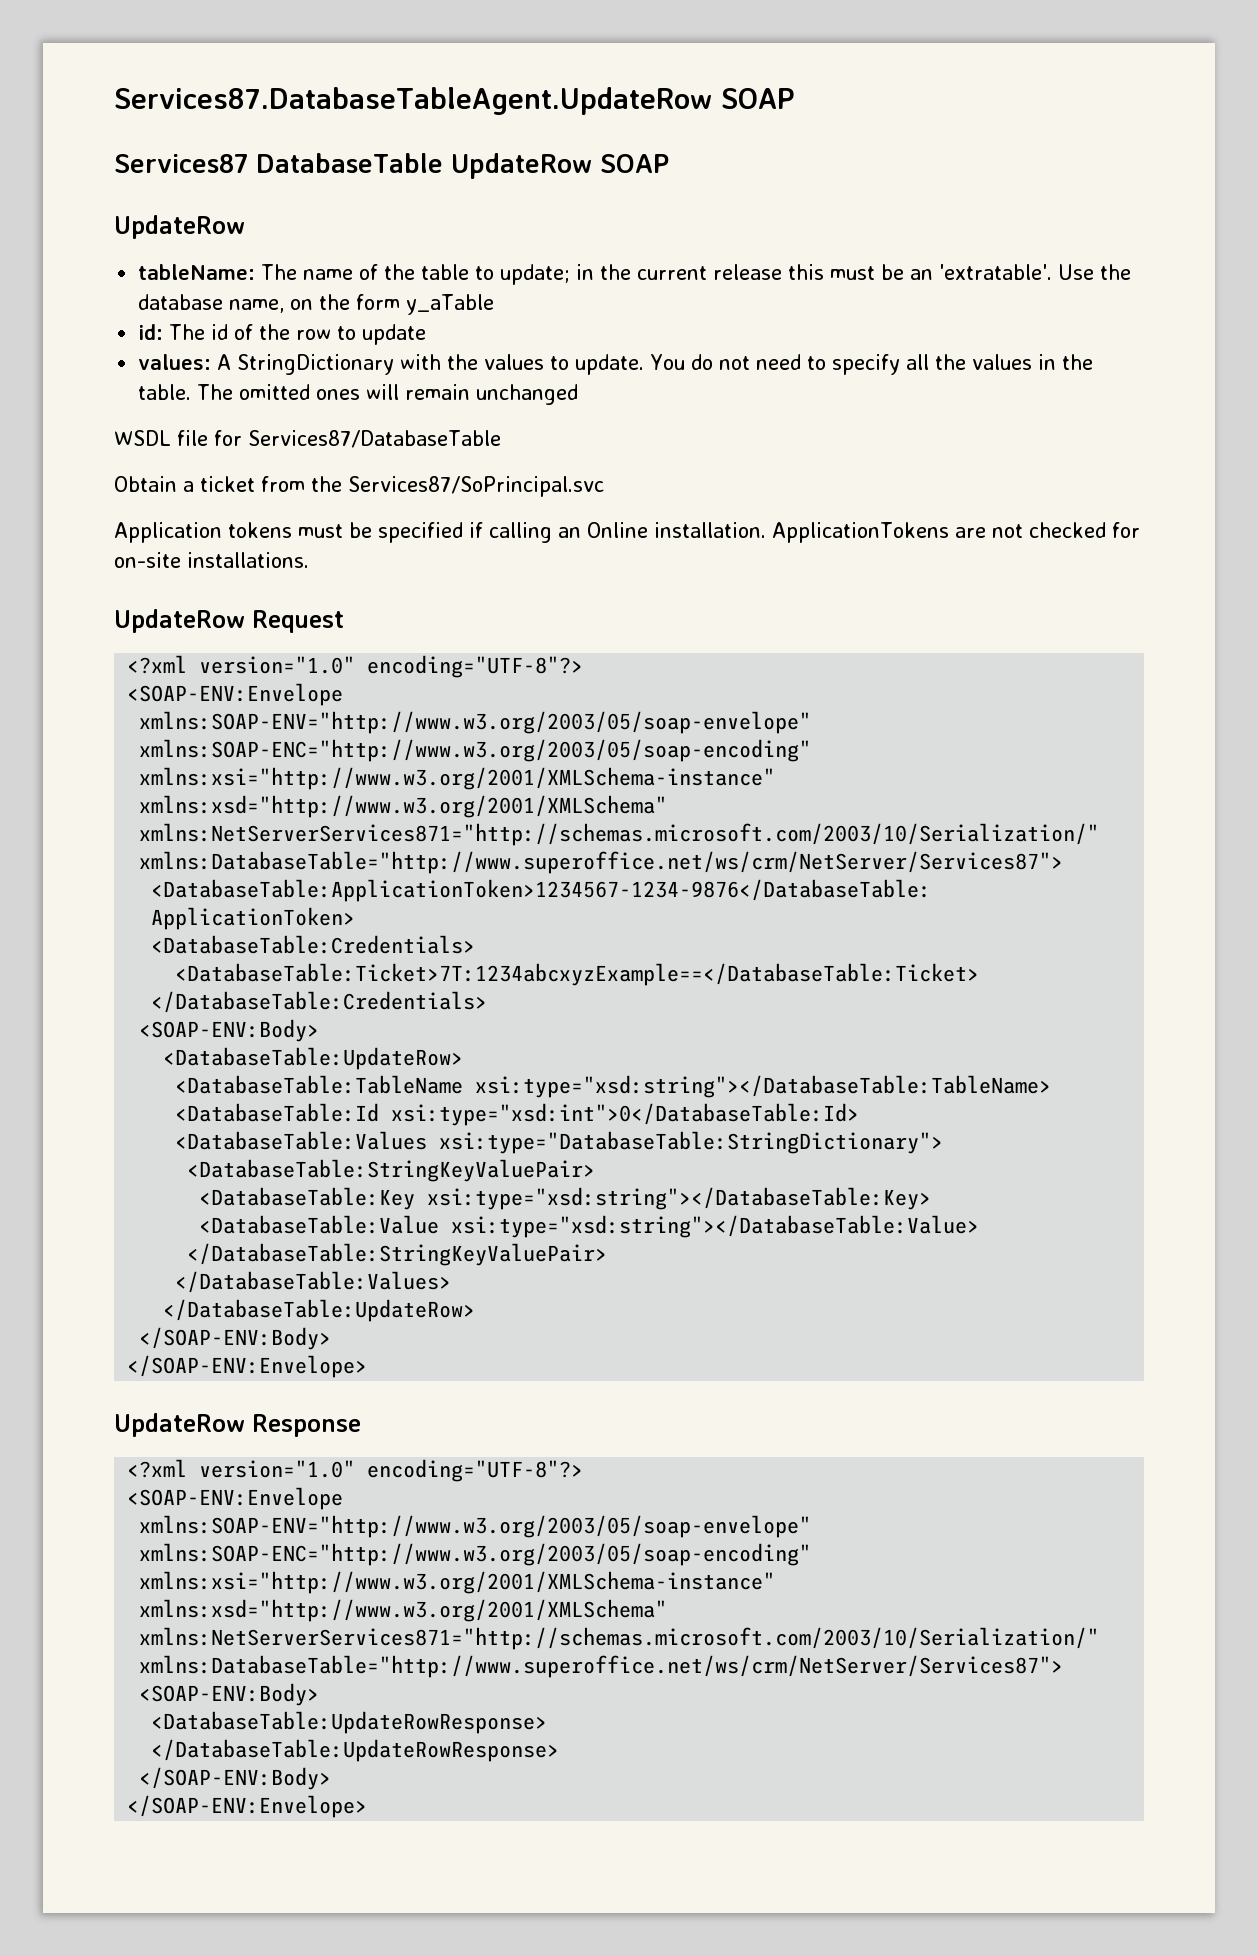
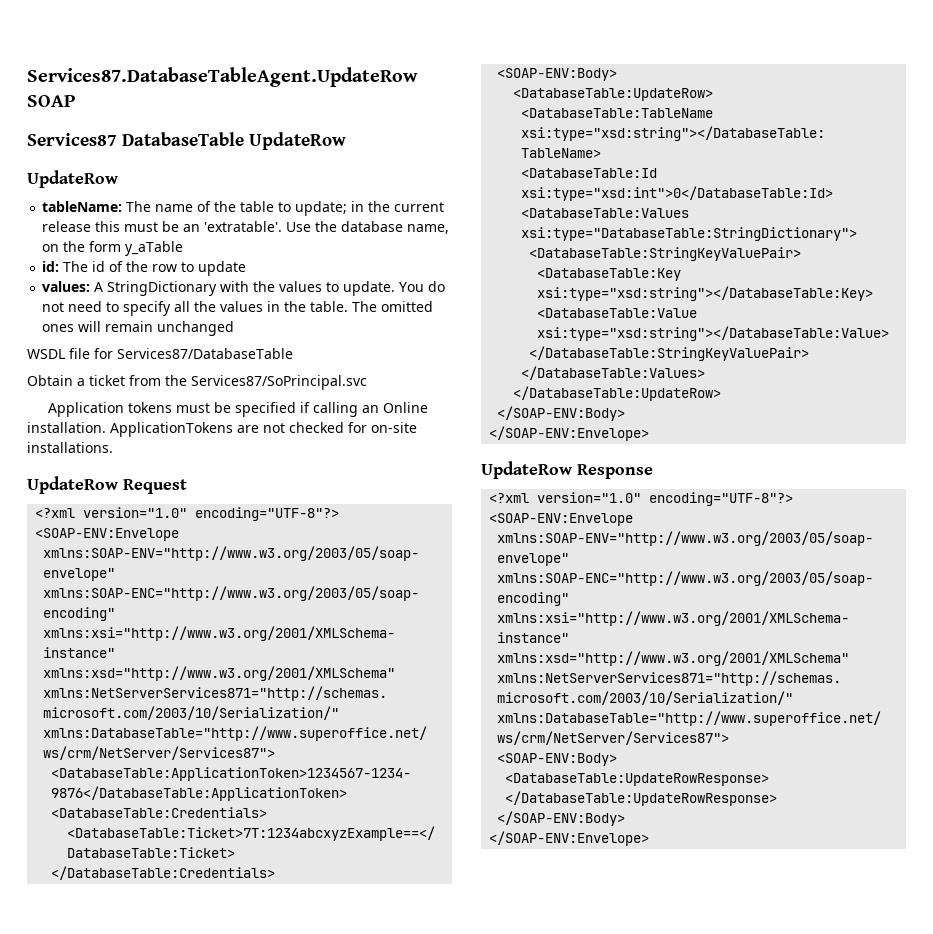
[599,154,669,173] SOAP -> (347, 141) none

